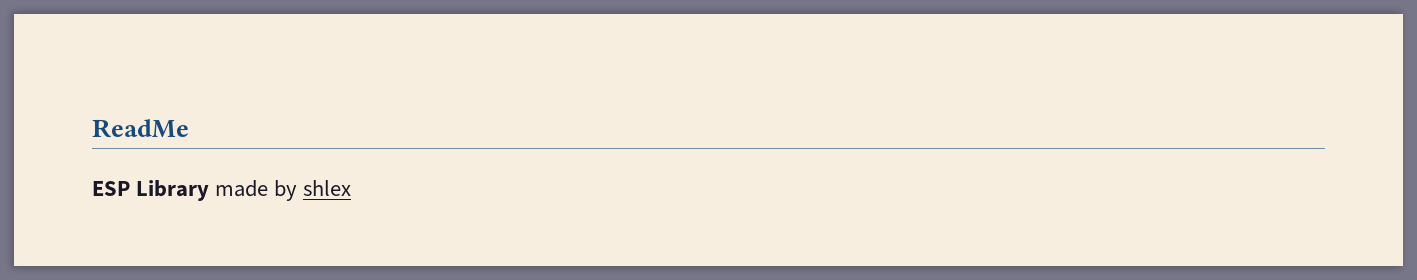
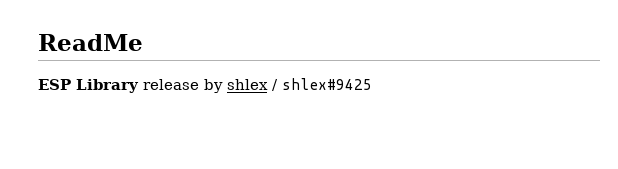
[215,180,269,197] made -> [143,79,199,90] release
(352, 188) none -> [272,78,372,91] / shlex#9425

